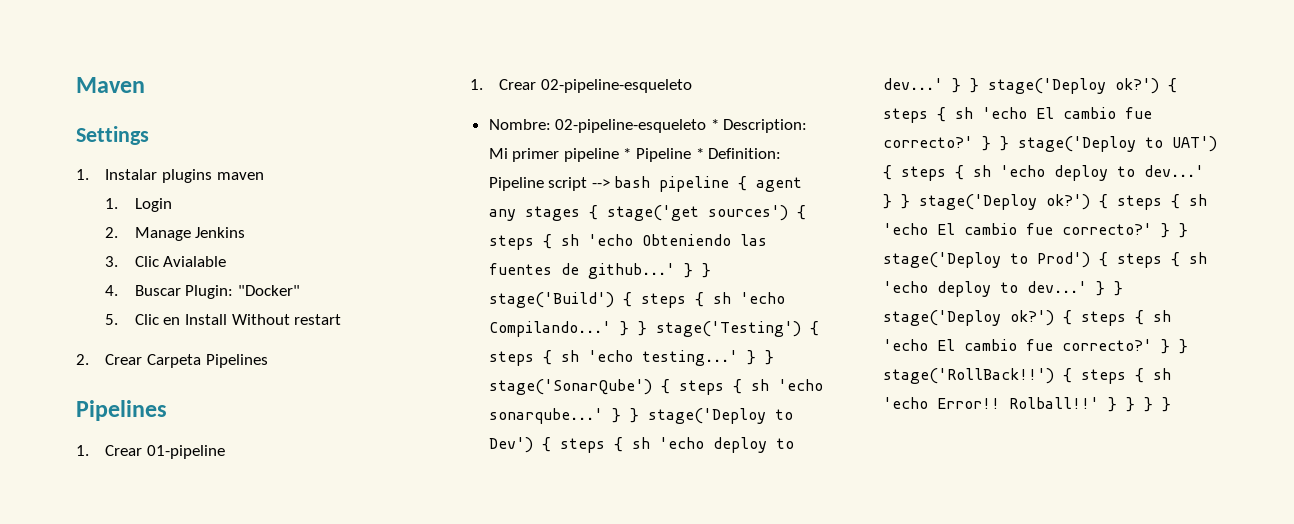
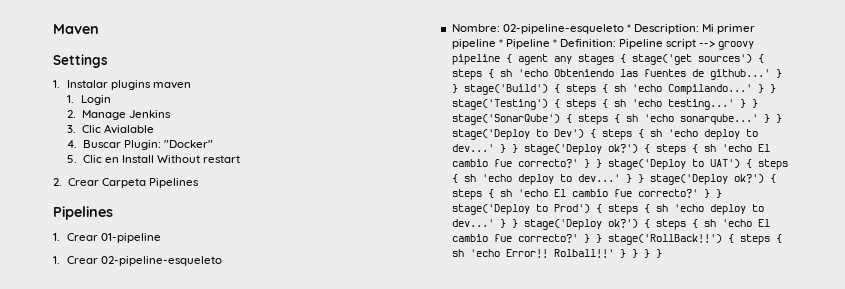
[614,176,651,188] bash -> [718,41,755,50] groovy

